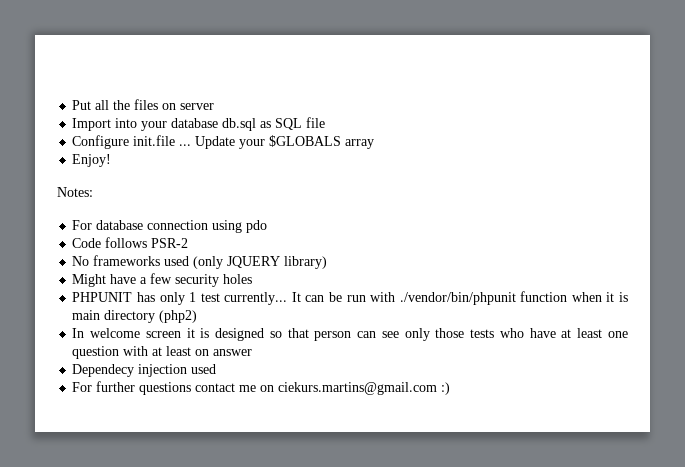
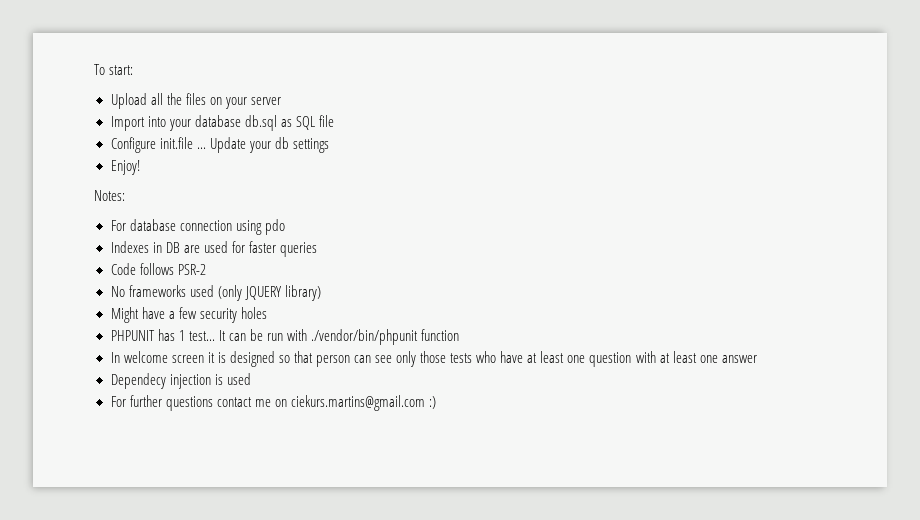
[72,100,92,110] Put -> [94,64,134,75] [110,93,147,109] To start: // Upload
(177, 106) none -> [224,97,247,109] your
[269,135,375,149] $GLOBALS array -> [274,137,329,153] db settings
(268, 226) none -> [110,241,317,257] // Indexes in DB are used for faster queries
[159,292,288,305] only 1 test currently... -> [178,330,215,341] 1 test...
[571,292,628,302] [72,310,198,323] when it is main directory (php2) -> (460, 335) none
[195,349,210,356] on -> [699,355,718,363] one
(188, 370) none -> [214,374,223,385] is

